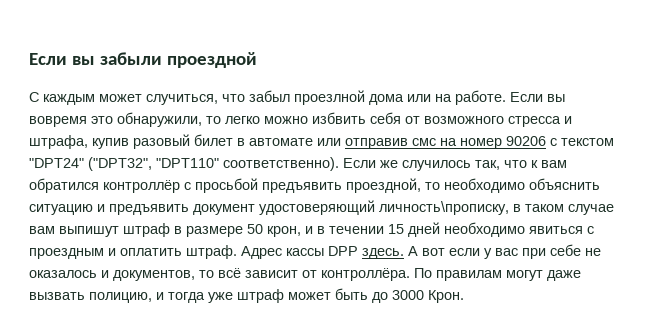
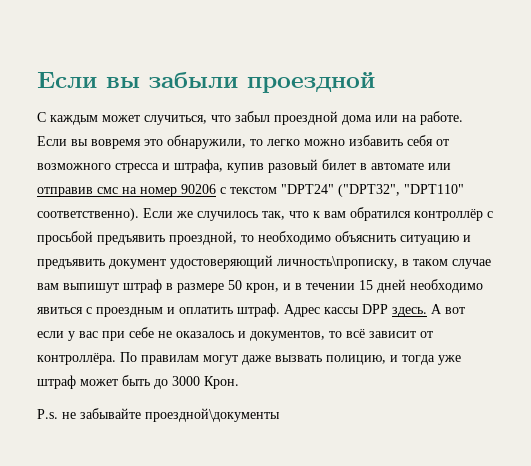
[294,90,365,105] проезлной -> [274,111,338,125] проездной
[312,112,366,124] избвить -> [349,135,403,146] избавить
(464, 296) none -> [37,408,280,422] // P.s. не забывайте проездной\документы

